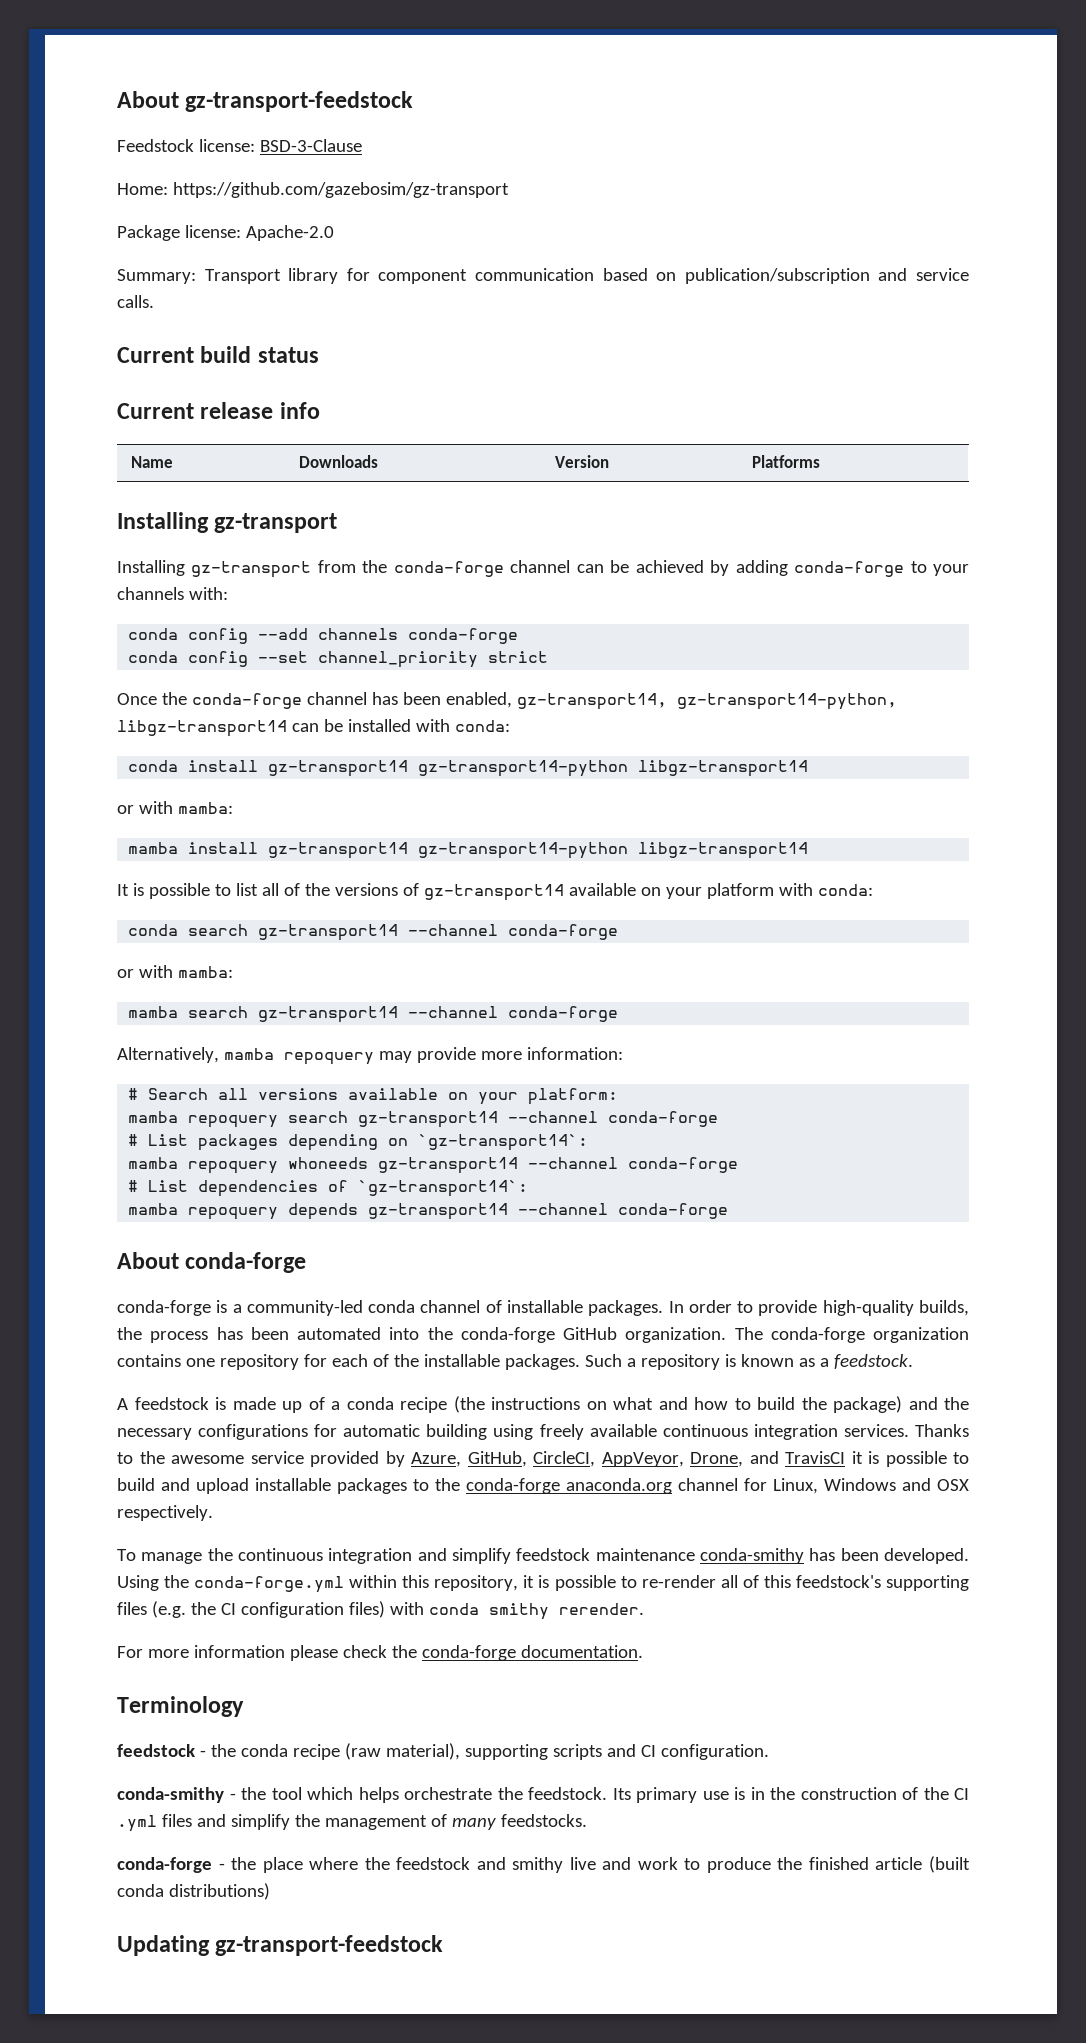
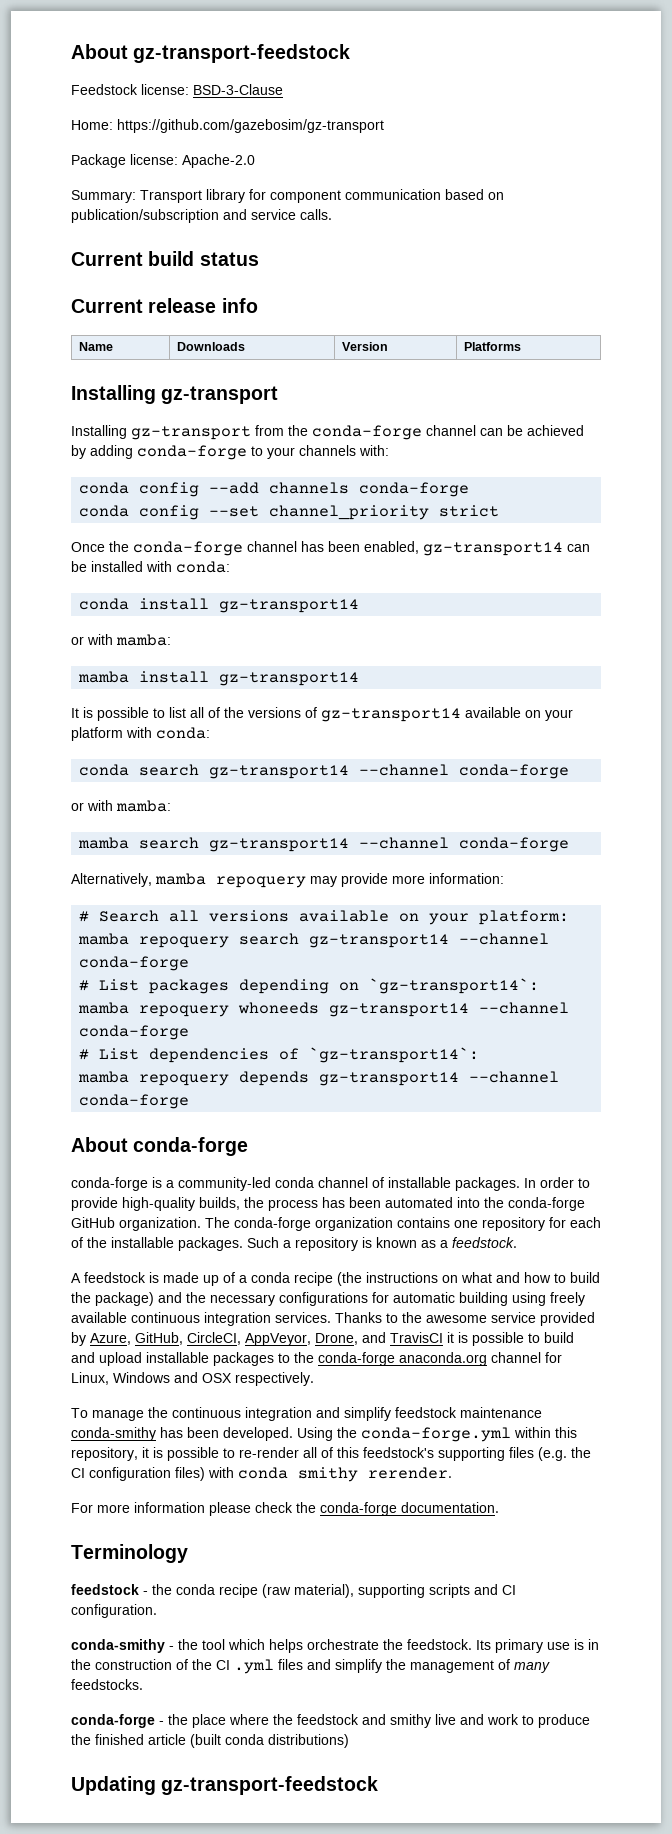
[516,693,897,710] [117,720,287,737] gz-transport14, gz-transport14-python, libgz-transport14 -> [423,542,563,556] gz-transport14
[418,760,809,777] gz-transport14-python libgz-transport14 -> (360, 606) none
[418,842,809,859] gz-transport14-python libgz-transport14 -> (360, 679) none

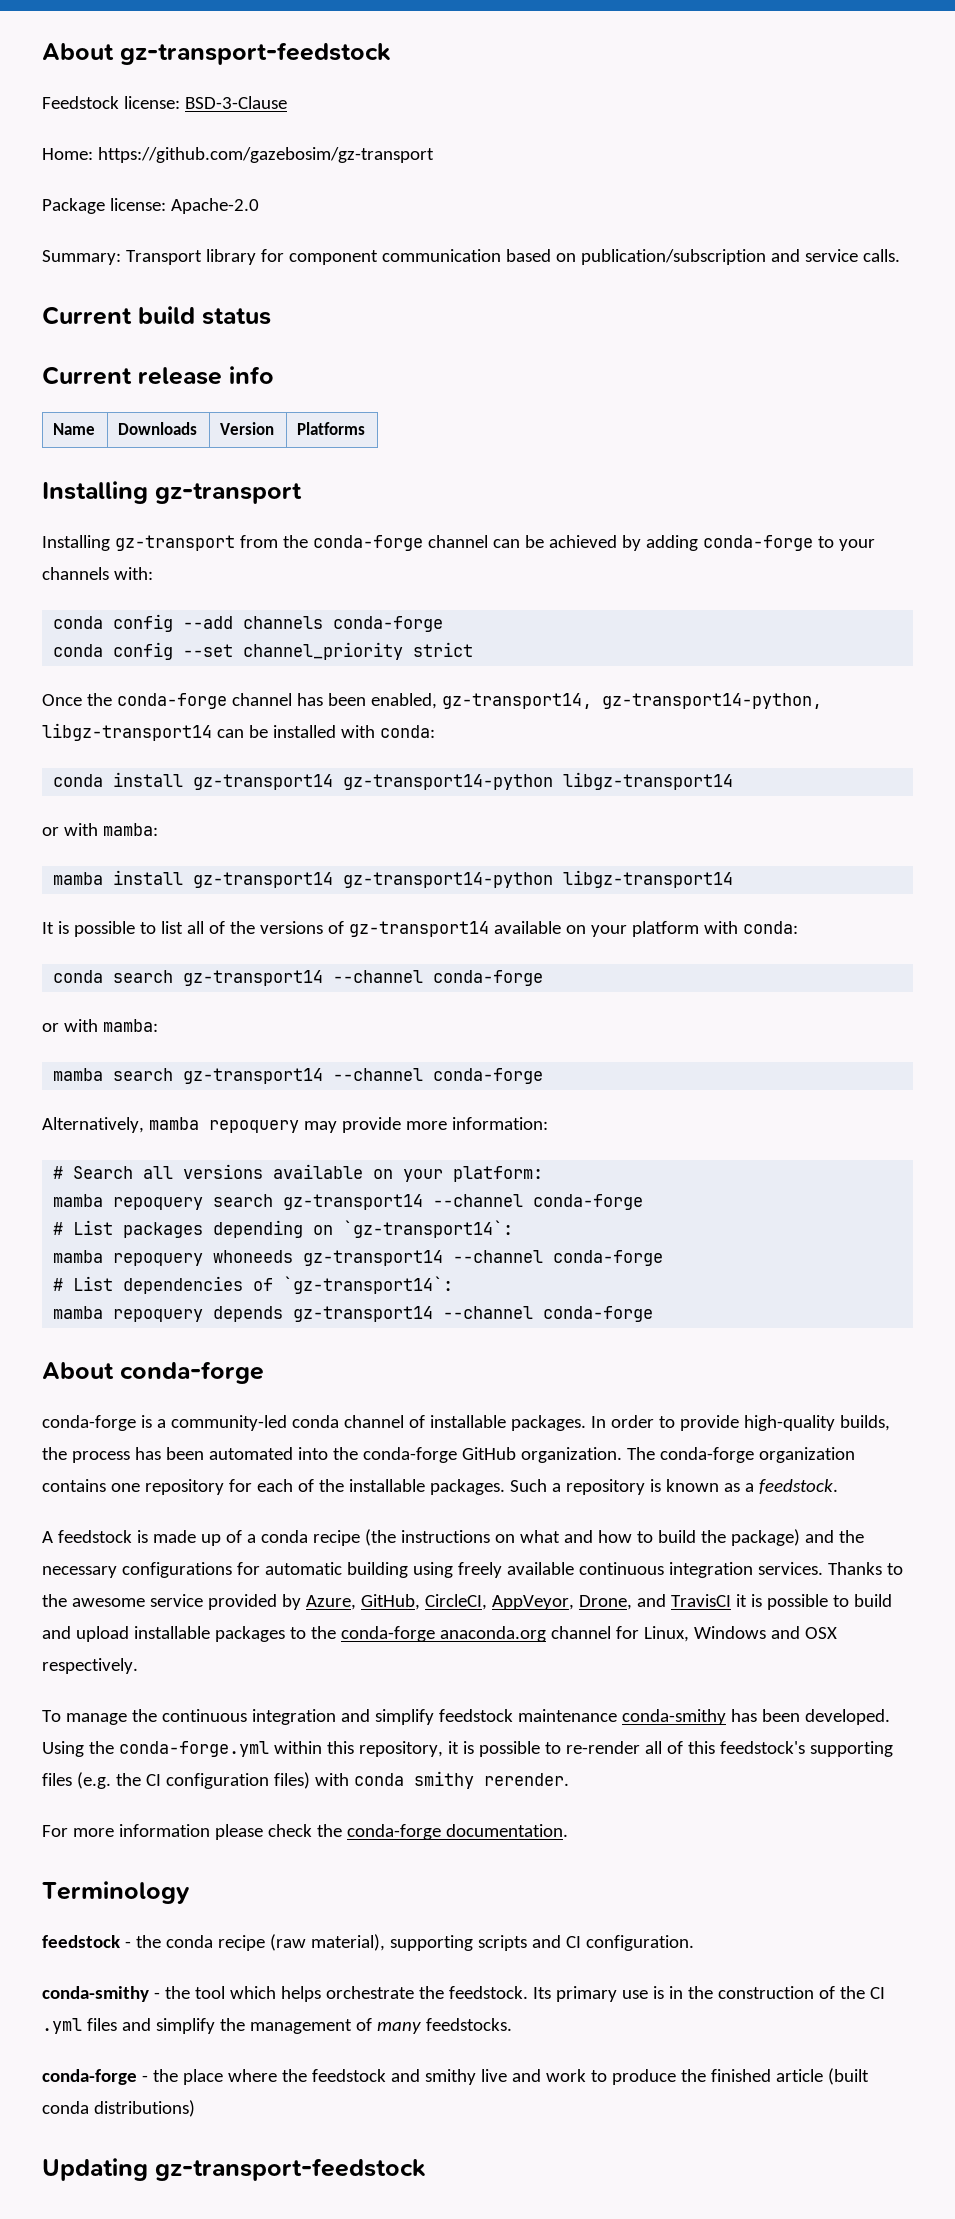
[423,542,563,556] gz-transport14 -> [441,693,822,709] [42,723,212,741] gz-transport14, gz-transport14-python, libgz-transport14
(360, 606) none -> [343,772,734,790] gz-transport14-python libgz-transport14
(360, 679) none -> [343,870,734,888] gz-transport14-python libgz-transport14

